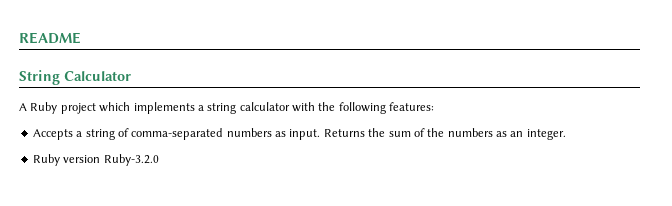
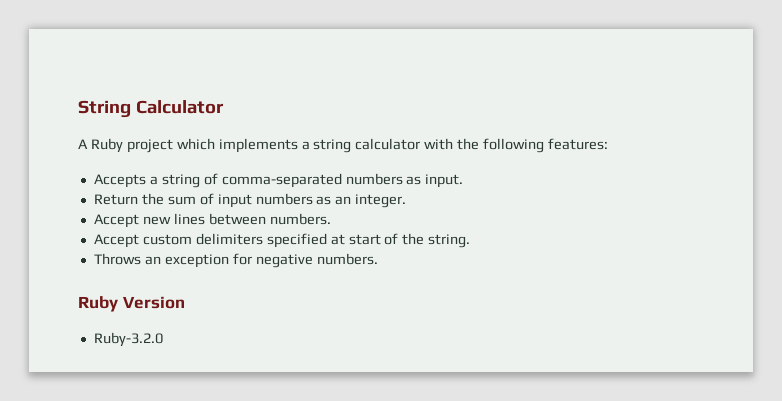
[19,32,81,44] README // -> (78, 109) none
[323,129,365,137] Returns -> [93,194,138,205] // Return
[427,128,445,137] the -> [217,194,252,208] input
[32,154,101,166] // Ruby version -> [93,213,331,228] [93,233,471,248] [93,253,378,268] [78,296,185,312] // Accept new lines between numbers. // Accept custom delimiters specified at start of the string. // Throws an exception for negative numbers. // Ruby Version //

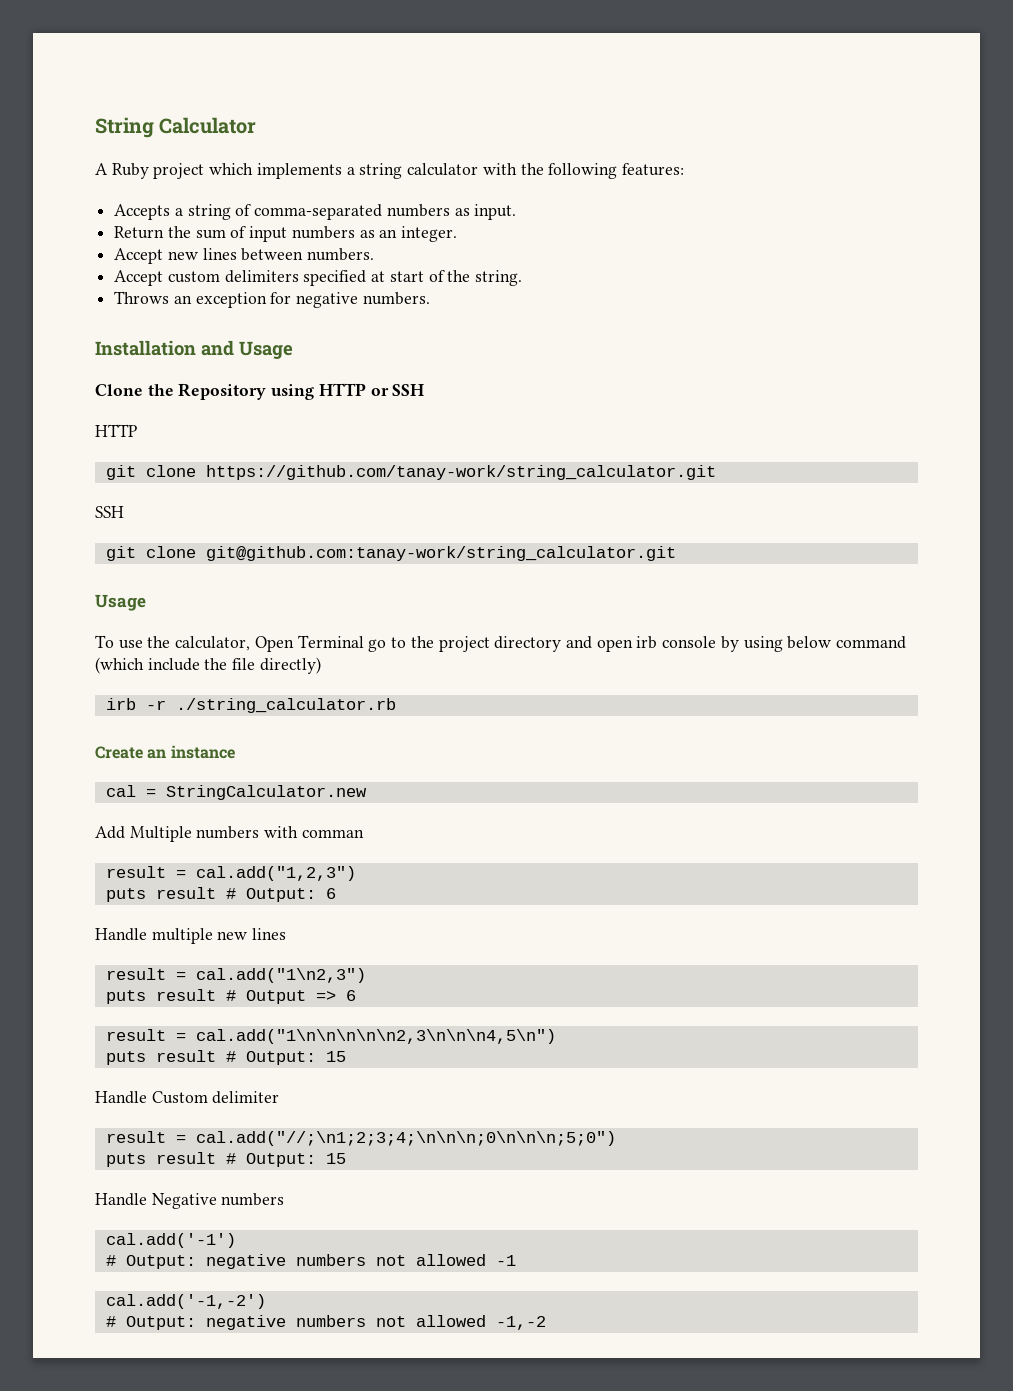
[78,296,185,312] [93,332,163,347] Ruby Version // Ruby-3.2.0 -> [95,340,293,359] [95,383,425,400] [95,424,137,437] [105,465,716,480] [95,506,124,518] [105,546,676,561] [95,594,146,611] [95,635,907,652] [95,657,321,674] [105,698,396,713] [95,745,235,759] [105,785,367,800] [95,826,364,842] [105,866,356,881] [105,887,336,902] [95,928,287,944] [105,968,366,983] [105,989,356,1004] [105,1029,556,1044] [105,1050,346,1065] [95,1091,280,1104] [105,1131,616,1146] [105,1152,346,1167] [95,1193,285,1209] [105,1233,236,1248] [105,1254,516,1269] [105,1294,266,1309] [105,1315,546,1330] Installation and Usage // Clone the Repository using HTTP or SSH // HTTP // git clone https://github.com/tanay-work/string_calculator.git // SSH // git clone git@github.com:tanay-work/string_calculator.git // Usage // To use the calculator, Open Terminal go to the project directory and open irb console by using below command (which include the file directly) // irb -r ./string_calculator.rb // Create an instance // cal = StringCalculator.new // Add Multiple numbers with comman // result = cal.add("1,2,3") // puts result # Output: 6 // Handle multiple new lines // result = cal.add("1\n2,3") // puts result # Output => 6 // result = cal.add("1\n\n\n\n\n2,3\n\n\n4,5\n") // puts result # Output: 15 // Handle Custom delimiter // result = cal.add("//;\n1;2;3;4;\n\n\n;0\n\n\n;5;0") // puts result # Output: 15 // Handle Negative numbers // cal.add('-1') // # Output: negative numbers not allowed -1 // cal.add('-1,-2') // # Output: negative numbers not allowed -1,-2

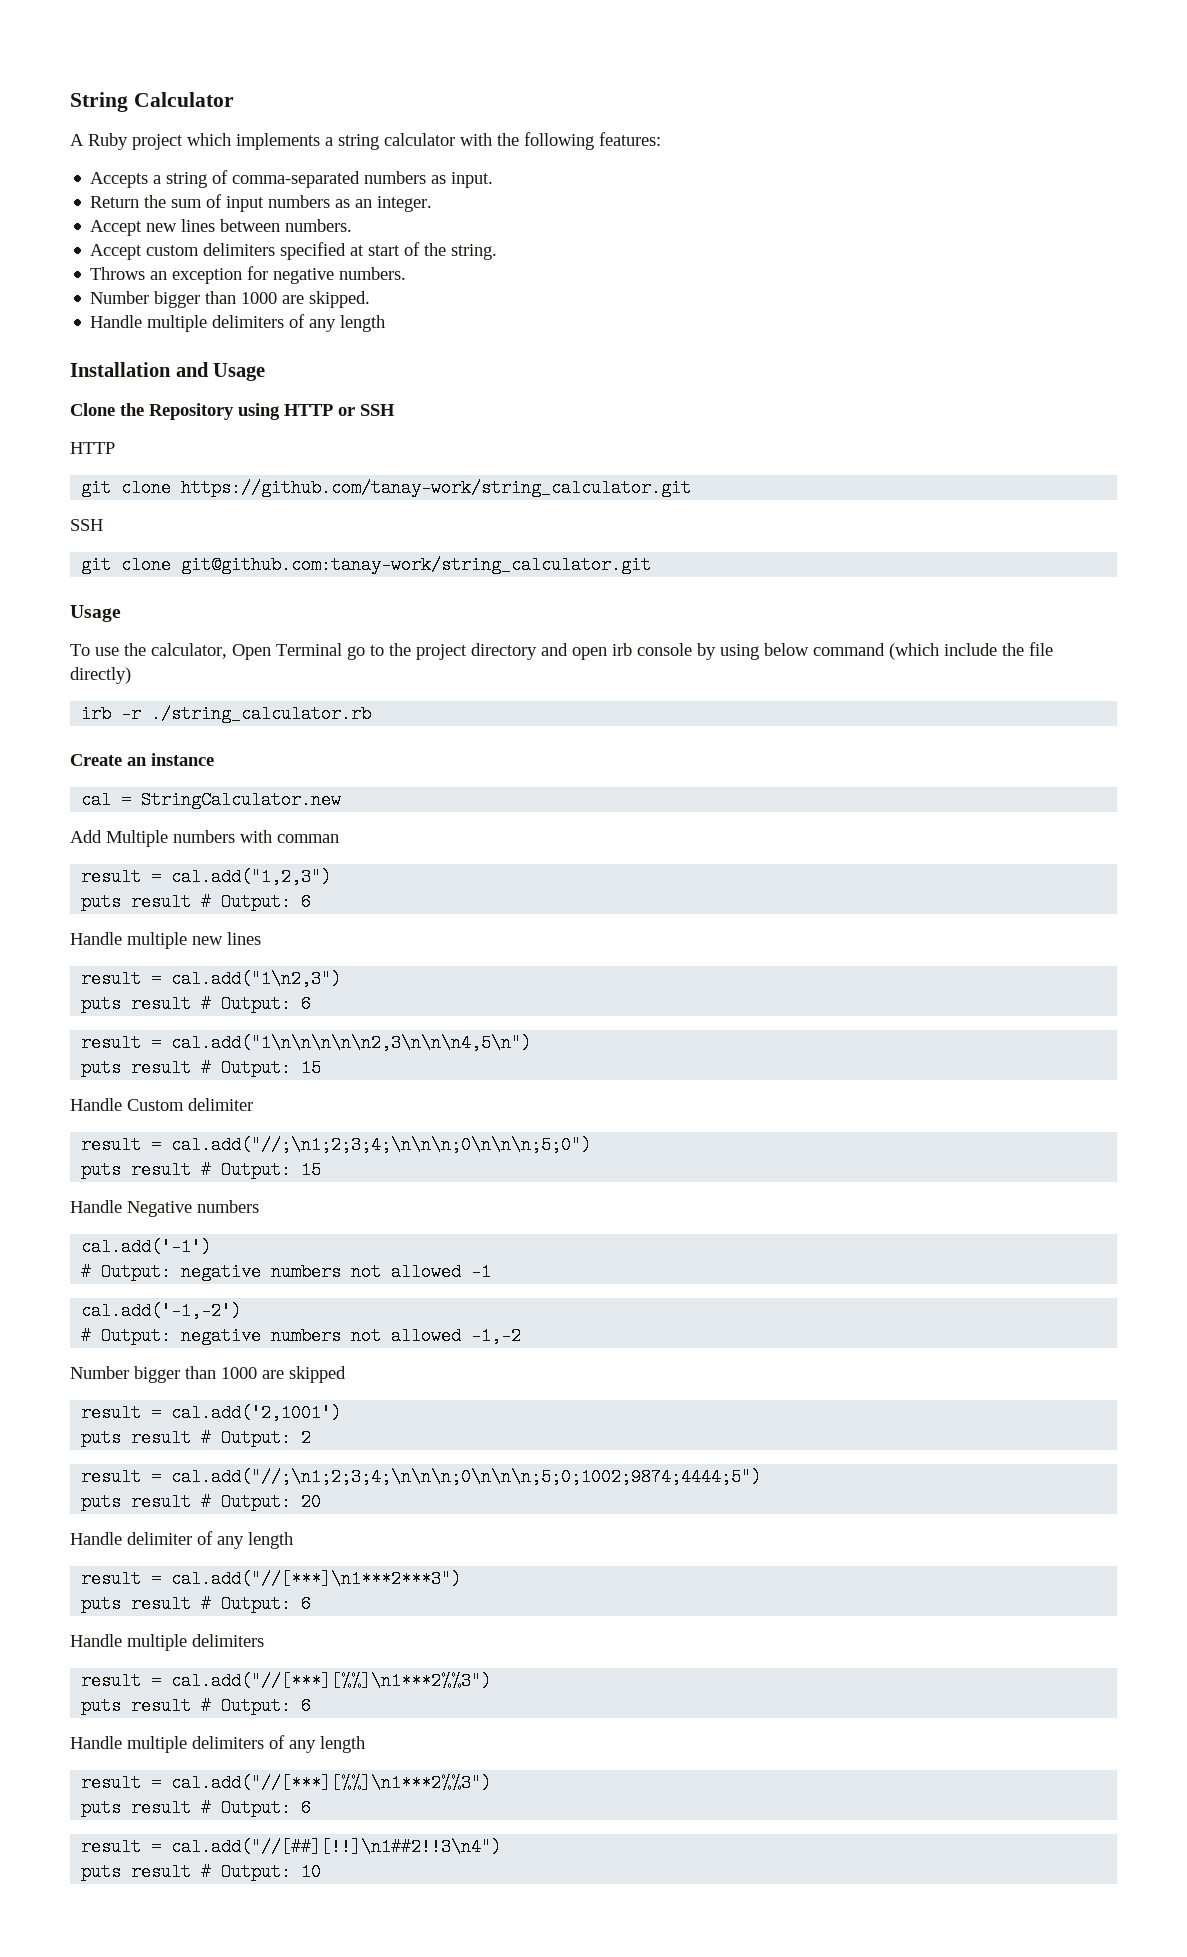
(430, 298) none -> [90,291,371,308] [90,314,386,332] // Number bigger than 1000 are skipped. // Handle multiple delimiters of any length
[245,990,336,1004] Output => -> [221,995,292,1013] Output:
(546, 1323) none -> [70,1366,346,1383] [81,1404,342,1422] [81,1429,312,1447] [81,1468,762,1486] [81,1493,322,1511] [70,1531,293,1549] [81,1570,462,1588] [81,1595,312,1613] [70,1634,264,1651] [81,1672,492,1690] [81,1697,312,1715] [70,1735,365,1753] [81,1774,492,1792] [81,1799,312,1817] [81,1838,502,1856] [81,1863,322,1881] // Number bigger than 1000 are skipped // result = cal.add('2,1001') // puts result # Output: 2 // result = cal.add("//;\n1;2;3;4;\n\n\n;0\n\n\n;5;0;1002;9874;4444;5") // puts result # Output: 20 // Handle delimiter of any length // result = cal.add("//[***]\n1***2***3") // puts result # Output: 6 // Handle multiple delimiters // result = cal.add("//[***][%%]\n1***2%%3") // puts result # Output: 6 // Handle multiple delimiters of any length // result = cal.add("//[***][%%]\n1***2%%3") // puts result # Output: 6 // result = cal.add("//[##][!!]\n1##2!!3\n4") // puts result # Output: 10

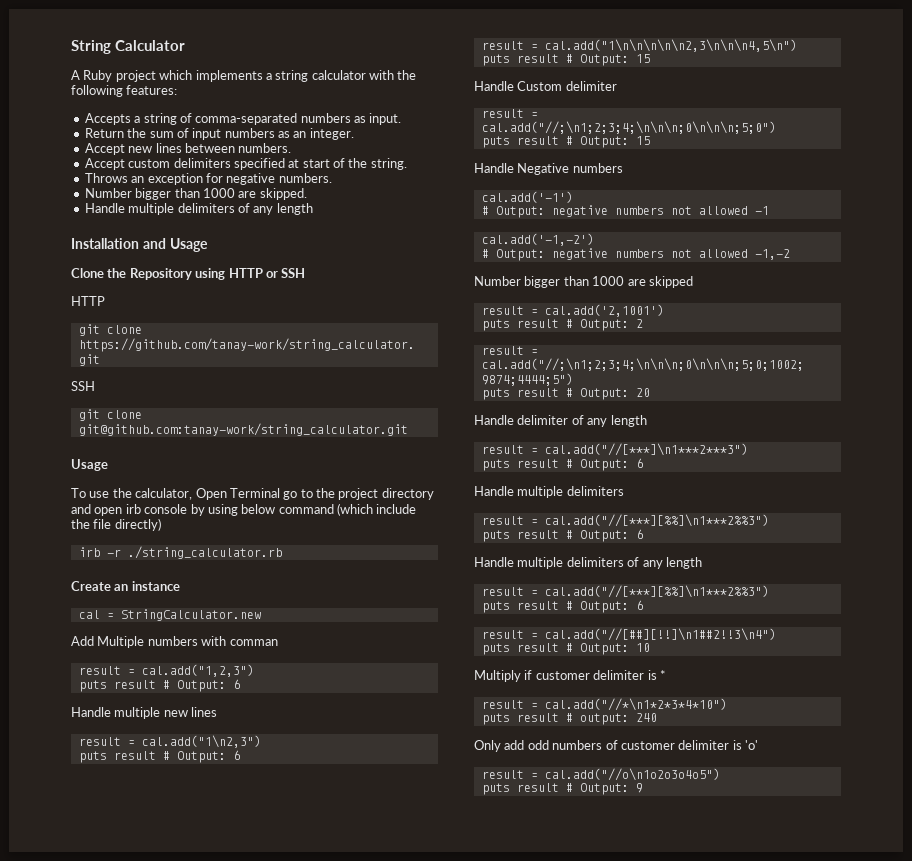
(322, 1872) none -> [474,670,666,682] [481,698,727,711] [481,713,657,725] [474,740,758,752] [481,768,720,781] [481,783,643,795] // Multiply if customer delimiter is * // result = cal.add("//*\n1*2*3*4*10") // puts result # output: 240 // Only add odd numbers of customer delimiter is 'o' // result = cal.add("//o\n1o2o3o4o5") // puts result # Output: 9

